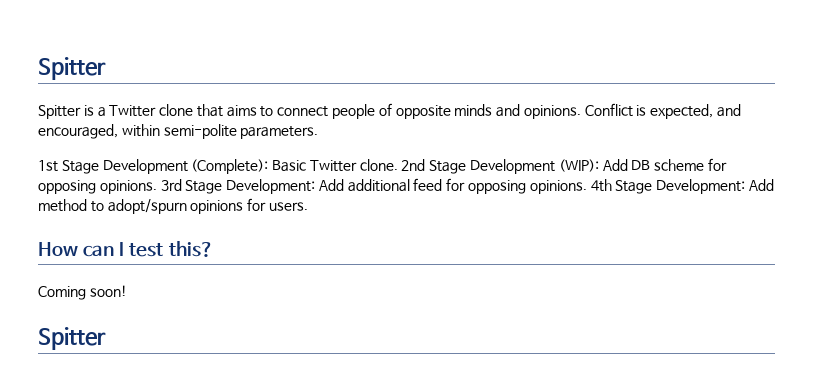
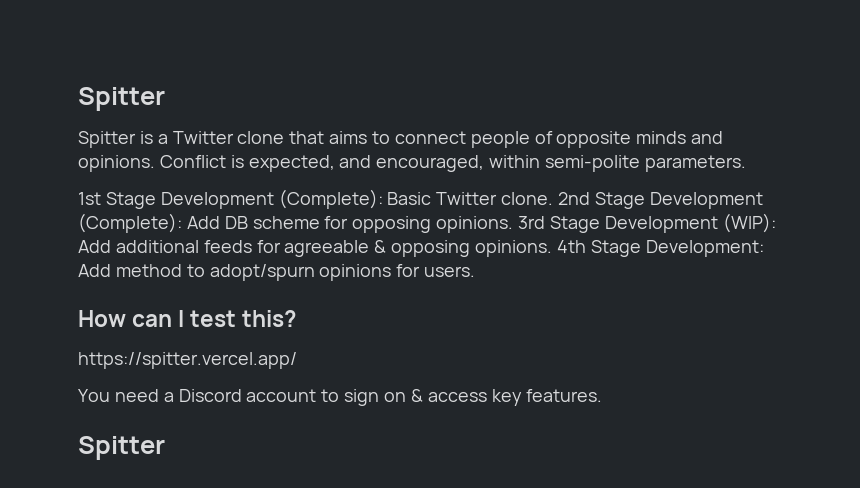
[558,159,599,172] (WIP): -> [78,213,182,233] (Complete):
[226,178,466,194] Development: Add additional feed for -> [604,213,776,233] [78,240,387,257] Development (WIP): Add additional feeds for agreeable &
[38,285,127,300] Coming soon! -> [78,352,297,369] [78,389,603,406] https://spitter.vercel.app/ // You need a Discord account to sign on & access key features.

